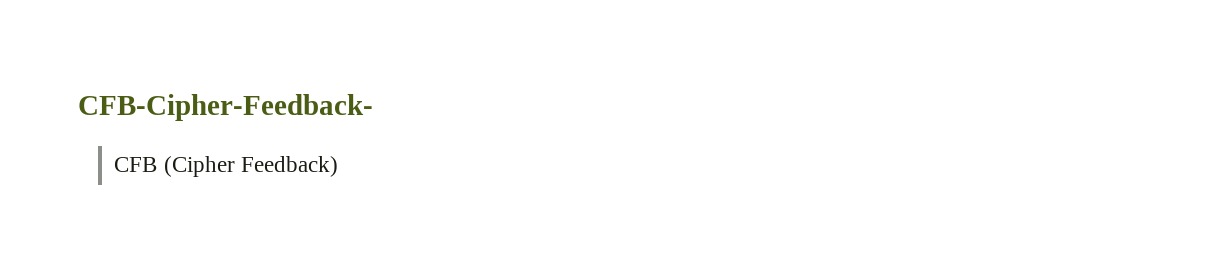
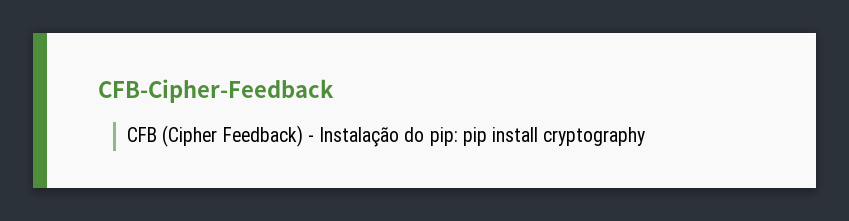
[78,94,373,121] CFB-Cipher-Feedback- -> [98,79,334,103] CFB-Cipher-Feedback
(338, 166) none -> [307,127,646,147] - Instalação do pip: pip install cryptography

